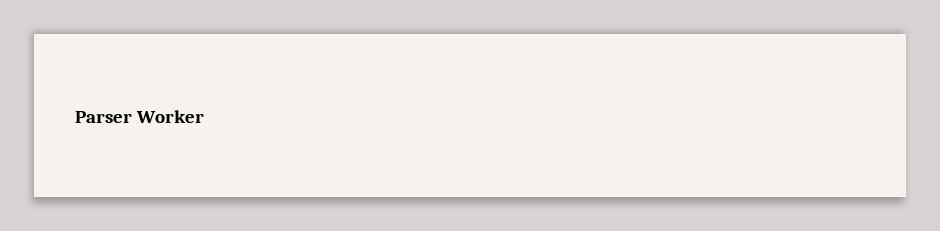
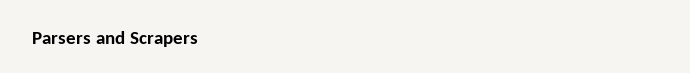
[75,110,204,123] Parser Worker -> [32,31,198,47] Parsers and Scrapers

